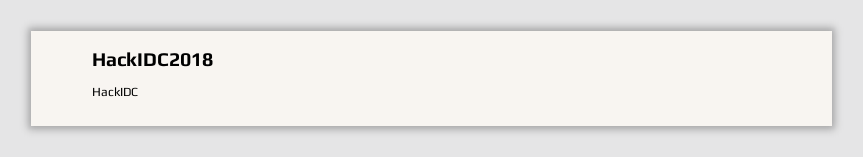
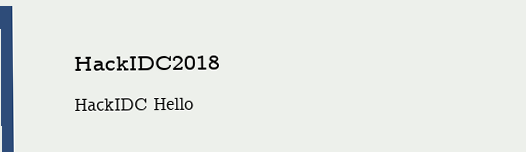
(138, 92) none -> [153,97,194,111] Hello

